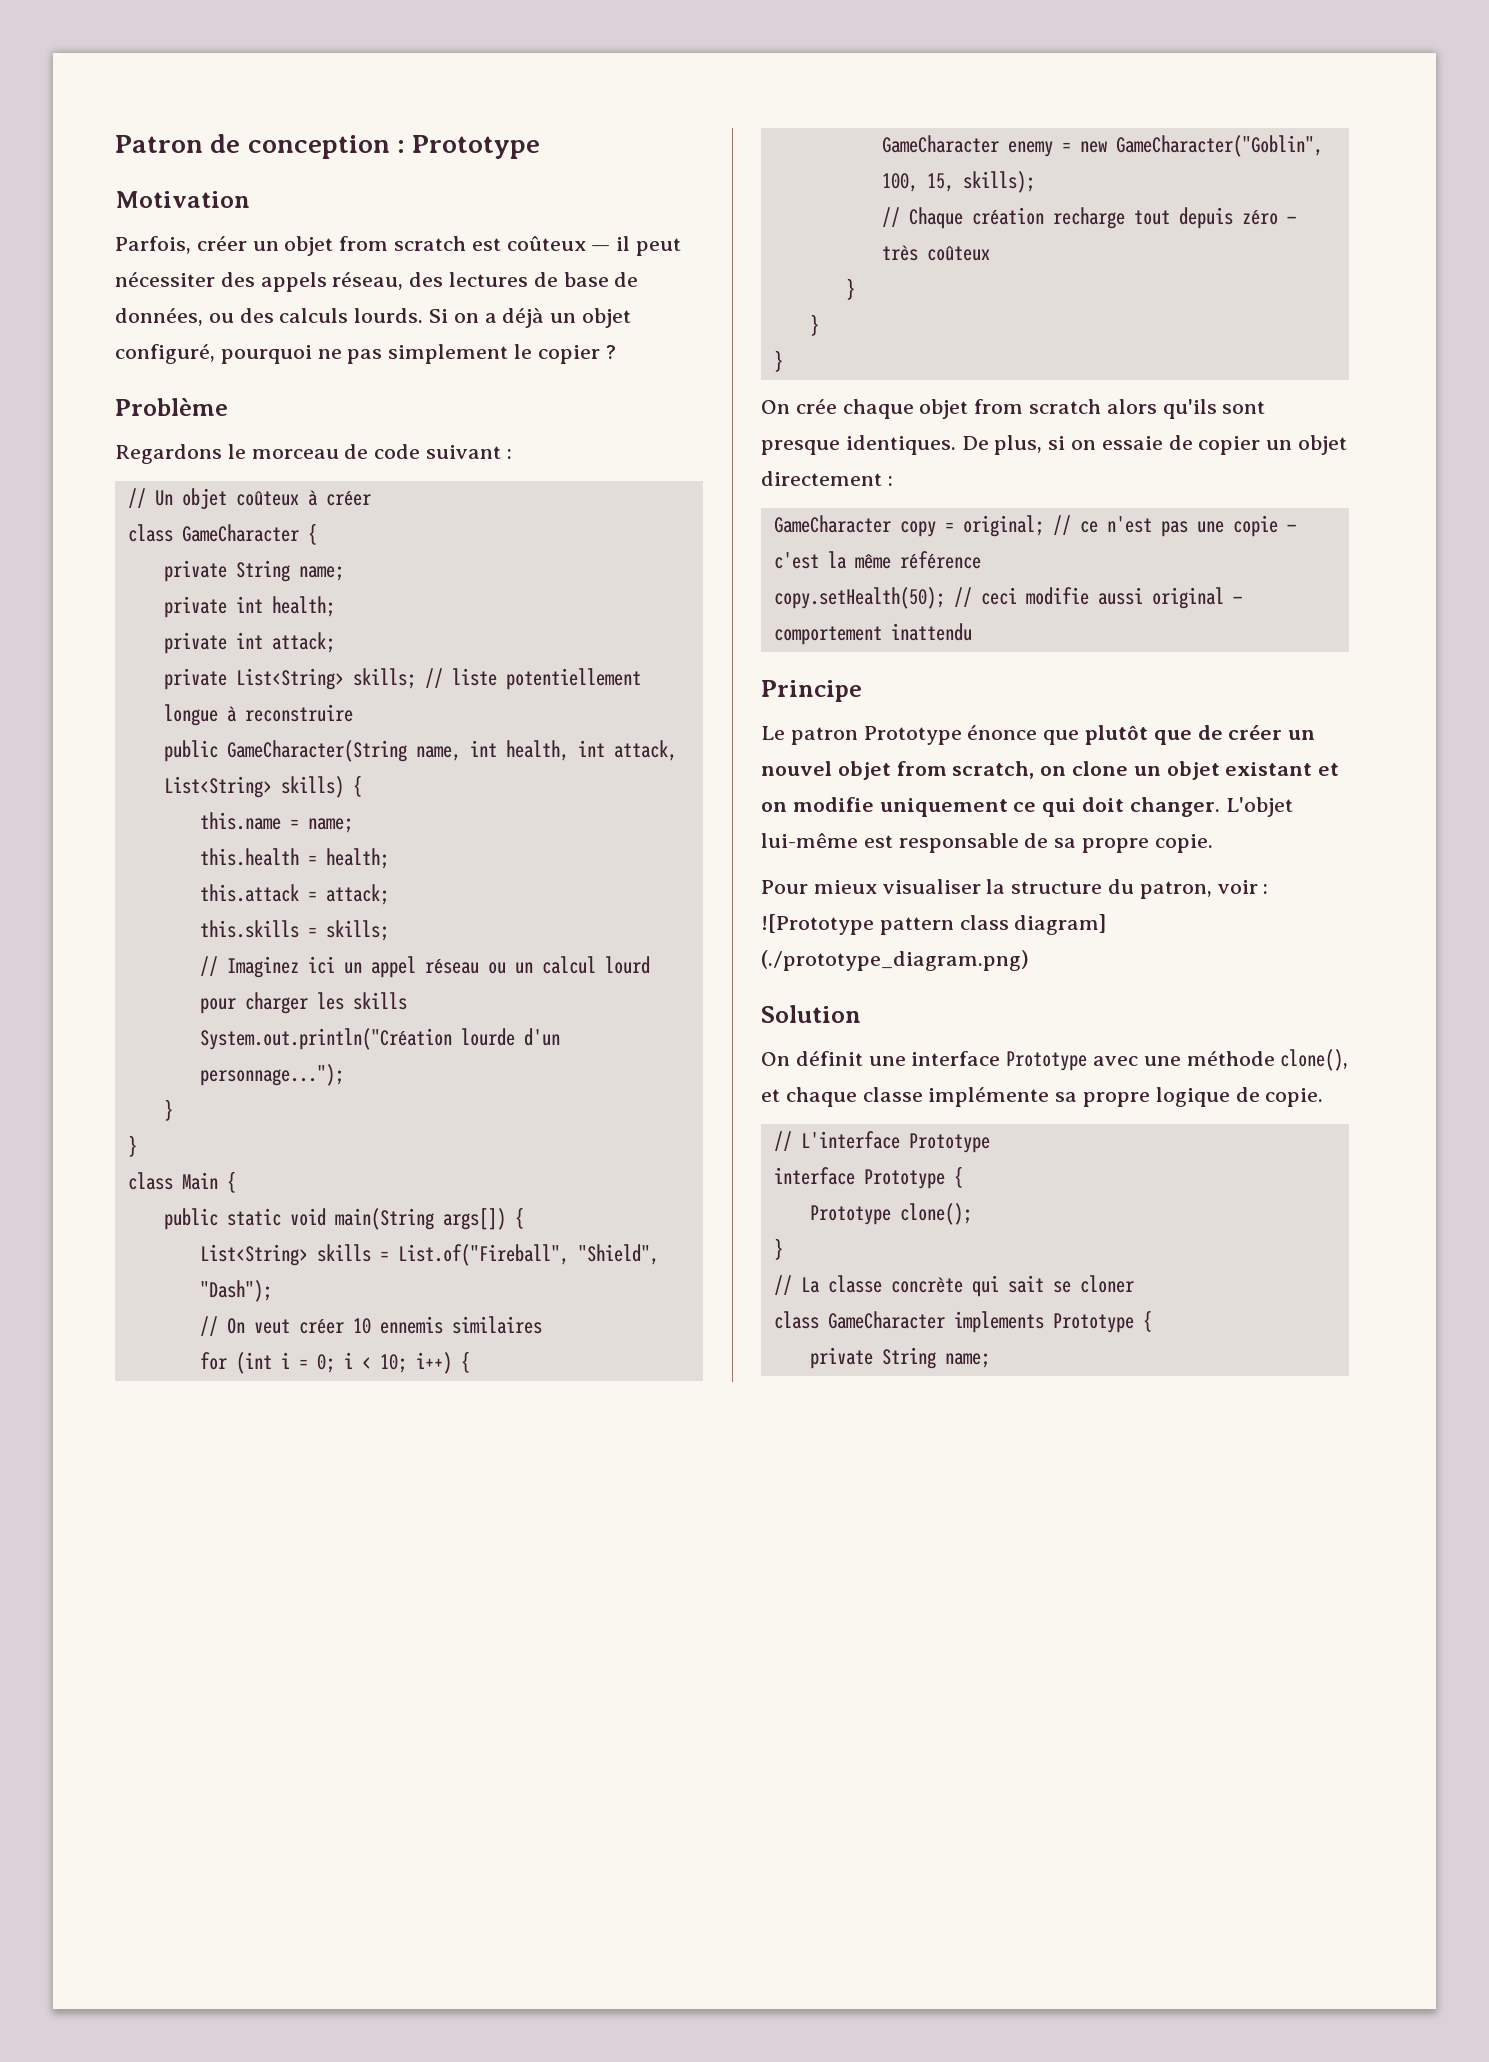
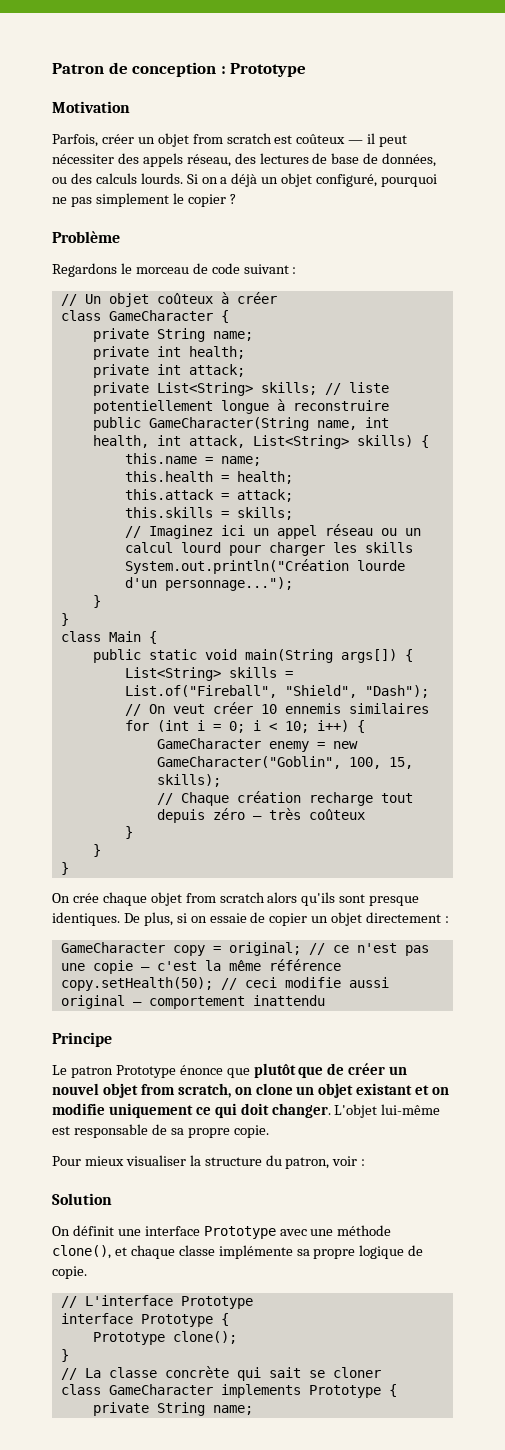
[761,914,1107,935] [761,950,1029,971] ![Prototype pattern class diagram] (./prototype_diagram.png) -> (366, 1162) none

